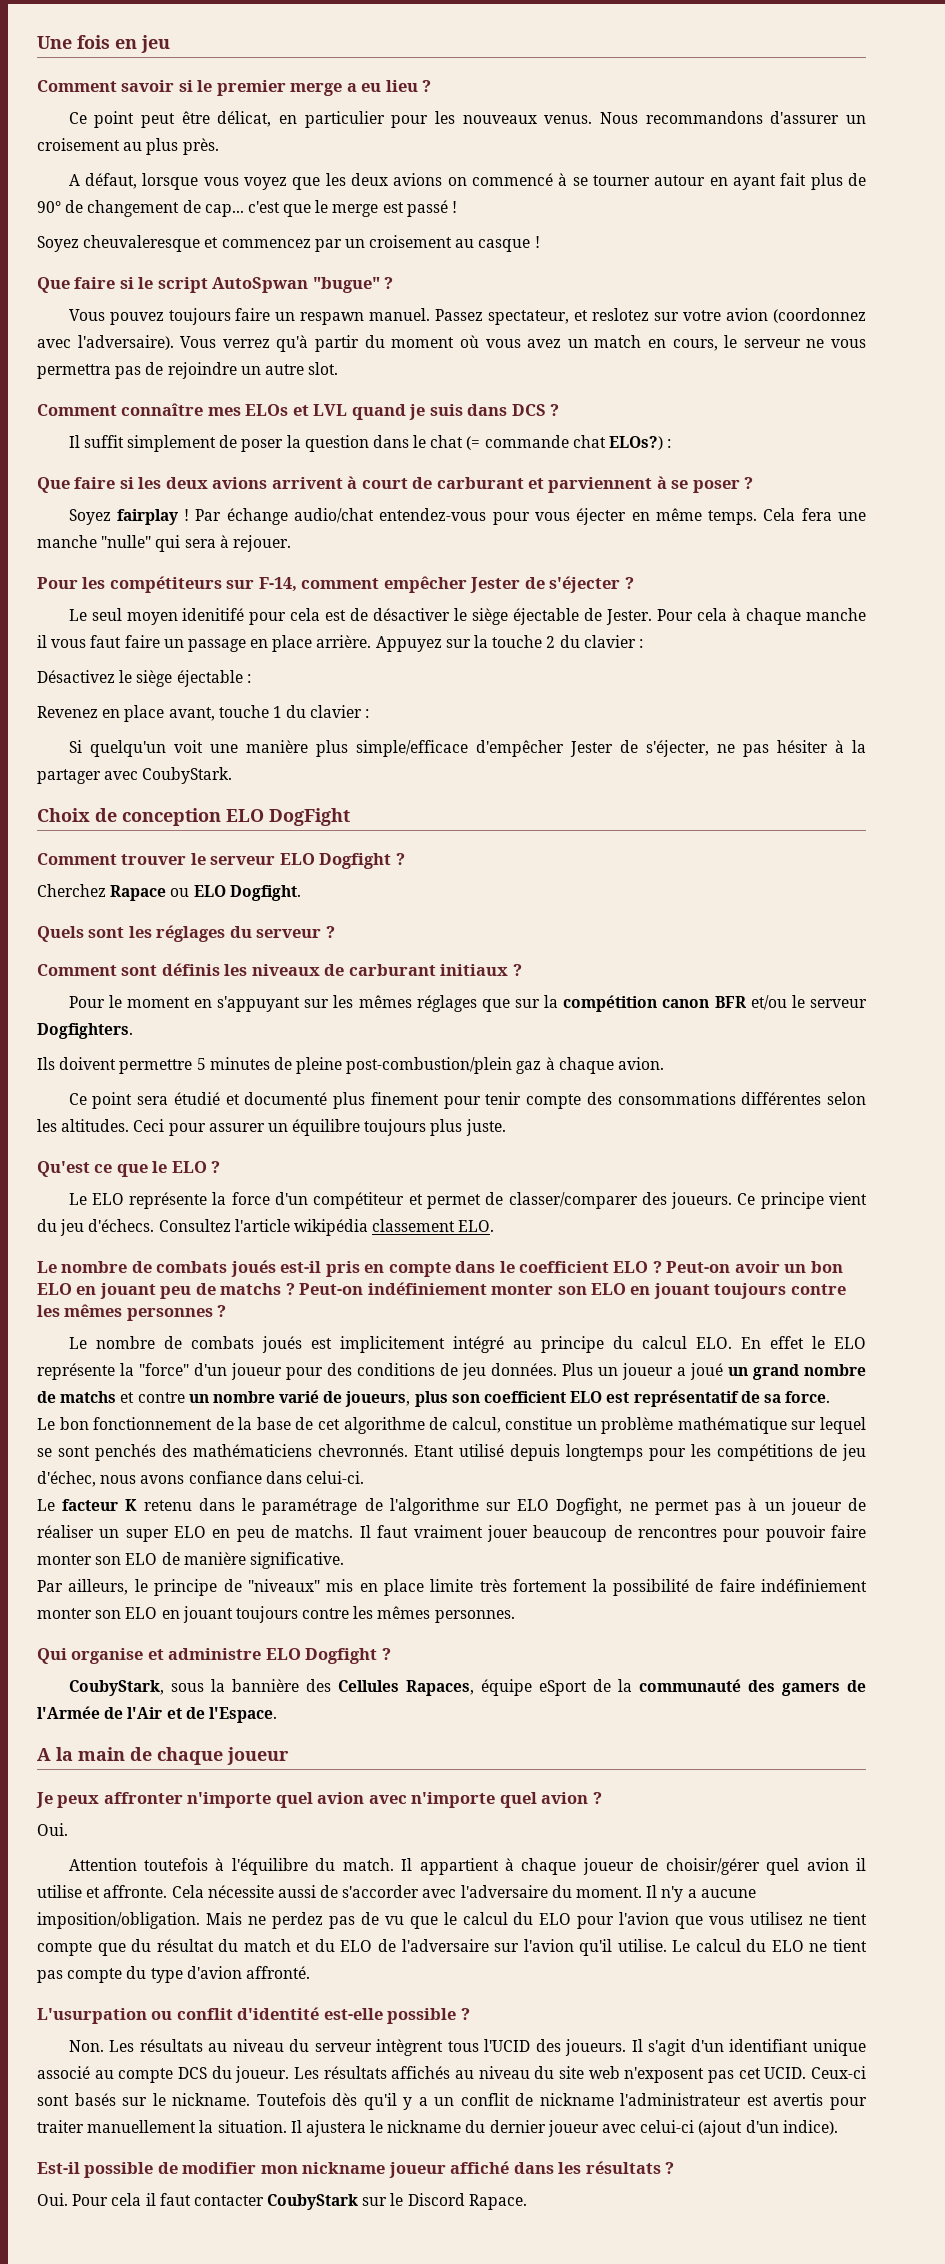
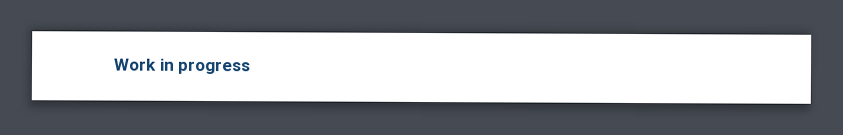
[37,35,170,53] [37,80,432,96] [68,111,866,128] [37,138,219,155] [68,173,867,190] [37,200,458,217] [37,235,540,252] [37,277,394,293] [68,308,867,325] [37,335,866,352] [37,362,339,379] [37,403,560,420] [68,435,672,452] [37,476,754,493] [68,508,867,525] [37,535,291,552] [37,576,634,593] [68,608,866,625] [37,635,643,652] [37,670,251,687] [37,705,370,722] [68,740,866,757] [37,767,233,784] [37,808,350,826] [37,853,405,869] [37,884,301,901] [37,925,335,942] [37,963,522,976] [68,995,868,1012] [37,1023,133,1039] [37,1057,665,1074] [68,1092,866,1109] [37,1119,506,1136] [37,1161,221,1177] [68,1192,867,1209] [37,1219,495,1236] [37,1260,843,1277] [37,1282,846,1299] [37,1304,227,1321] [68,1336,866,1353] [37,1363,866,1380] [37,1390,831,1407] [37,1417,866,1434] [37,1444,866,1461] [37,1471,364,1487] [37,1498,866,1515] [37,1525,867,1542] [37,1552,344,1569] [37,1579,867,1596] [37,1606,515,1623] [37,1648,391,1664] [68,1679,866,1696] [37,1706,277,1723] [37,1747,289,1765] [36,1792,602,1808] [37,1823,68,1836] [68,1858,867,1875] [37,1885,756,1902] [37,1912,868,1929] [37,1939,867,1956] [37,1966,310,1983] [37,2007,470,2024] [68,2039,866,2056] [37,2066,866,2083] [37,2093,867,2110] [37,2120,838,2137] [37,2161,675,2178] [37,2193,527,2210] Une fois en jeu // Comment savoir si le premier merge a eu lieu ? // Ce point peut être délicat, en particulier pour les nouveaux venus. Nous recommandons d'assurer un croisement au plus près. // A défaut, lorsque vous voyez que les deux avions on commencé à se tourner autour en ayant fait plus de 90° de changement de cap... c'est que le merge est passé ! // Soyez cheuvaleresque et commencez par un croisement au casque ! // Que faire si le script AutoSpwan "bugue" ? // Vous pouvez toujours faire un respawn manuel. Passez spectateur, et reslotez sur votre avion (coordonnez avec l'adversaire). Vous verrez qu'à partir du moment où vous avez un match en cours, le serveur ne vous permettra pas de rejoindre un autre slot. // Comment connaître mes ELOs et LVL quand je suis dans DCS ? // Il suffit simplement de poser la question dans le chat (= commande chat ELOs?) : // Que faire si les deux avions arrivent à court de carburant et parviennent à se poser ? // Soyez fairplay ! Par échange audio/chat entendez-vous pour vous éjecter en même temps. Cela fera une manche "nulle" qui sera à rejouer. // Pour les compétiteurs sur F-14, comment empêcher Jester de s'éjecter ? // Le seul moyen idenitifé pour cela est de désactiver le siège éjectable de Jester. Pour cela à chaque manche il vous faut faire un passage en place arrière. Appuyez sur la touche 2 du clavier : // Désactivez le siège éjectable : // Revenez en place avant, touche 1 du clavier : // Si quelqu'un voit une manière plus simple/efficace d'empêcher Jester de s'éjecter, ne pas hésiter à la partager avec CoubyStark. // Choix de conception ELO DogFight // Comment trouver le serveur ELO Dogfight ? // Cherchez Rapace ou ELO Dogfight. // Quels sont les réglages du serveur ? // Comment sont définis les niveaux de carburant initiaux ? // Pour le moment en s'appuyant sur les mêmes réglages que sur la compétition canon BFR et/ou le serveur Dogfighters. // Ils doivent permettre 5 minutes de pleine post-combustion/plein gaz à chaque avion. // Ce point sera étudié et documenté plus finement pour tenir compte des consommations différentes selon les altitudes. Ceci pour assurer un équilibre toujours plus juste. // Qu'est ce que le ELO ? // Le ELO représente la force d'un compétiteur et permet de classer/comparer des joueurs. Ce principe vient du jeu d'échecs. Consultez l'article wikipédia classement ELO. // Le nombre de combats joués est-il pris en compte dans le coefficient ELO ? Peut-on avoir un bon ELO en jouant peu de matchs ? Peut-on indéfiniement monter son ELO en jouant toujours contre les mêmes personnes ? // Le nombre de combats joués est implicitement intégré au principe du calcul ELO. En effet le ELO représente la "force" d'un joueur pour des conditions de jeu données. Plus un joueur a joué un grand nombre de matchs et contre un nombre varié de joueurs, plus son coefficient ELO est représentatif de sa force. // Le bon fonctionnement de la base de cet algorithme de calcul, constitue un problème mathématique sur lequel se sont penchés des mathématiciens chevronnés. Etant utilisé depuis longtemps pour les compétitions de jeu d'échec, nous avons confiance dans celui-ci. // Le facteur K retenu dans le paramétrage de l'algorithme sur ELO Dogfight, ne permet pas à un joueur de réaliser un super ELO en peu de matchs. Il faut vraiment jouer beaucoup de rencontres pour pouvoir faire monter son ELO de manière significative. // Par ailleurs, le principe de "niveaux" mis en place limite très fortement la possibilité de faire indéfiniement monter son ELO en jouant toujours contre les mêmes personnes. // Qui organise et administre ELO Dogfight ? // CoubyStark, sous la bannière des Cellules Rapaces, équipe eSport de la communauté des gamers de l'Armée de l'Air et de l'Espace. // A la main de chaque joueur // Je peux affronter n'importe quel avion avec n'importe quel avion ? // Oui. // Attention toutefois à l'équilibre du match. Il appartient à chaque joueur de choisir/gérer quel avion il utilise et affronte. Cela nécessite aussi de s'accorder avec l'adversaire du moment. Il n'y a aucune imposition/obligation. Mais ne perdez pas de vu que le calcul du ELO pour l'avion que vous utilisez ne tient compte que du résultat du match et du ELO de l'adversaire sur l'avion qu'il utilise. Le calcul du ELO ne tient pas compte du type d'avion affronté. // L'usurpation ou conflit d'identité est-elle possible ? // Non. Les résultats au niveau du serveur intègrent tous l'UCID des joueurs. Il s'agit d'un identifiant unique associé au compte DCS du joueur. Les résultats affichés au niveau du site web n'exposent pas cet UCID. Ceux-ci sont basés sur le nickname. Toutefois dès qu'il y a un conflit de nickname l'administrateur est avertis pour traiter manuellement la situation. Il ajustera le nickname du dernier joueur avec celui-ci (ajout d'un indice). // Est-il possible de modifier mon nickname joueur affiché dans les résultats ? // Oui. Pour cela il faut contacter CoubyStark sur le Discord Rapace. -> [113,58,252,75] Work in progress

